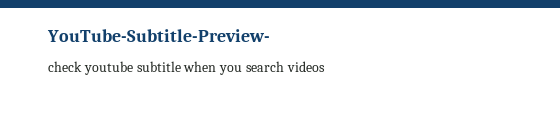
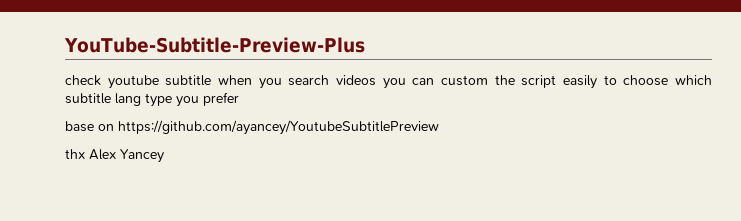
[47,29,270,42] YouTube-Subtitle-Preview- -> [64,37,365,53] YouTube-Subtitle-Preview-Plus
(325, 66) none -> [382,75,712,89] [65,92,239,107] [65,120,439,135] [65,149,164,163] you can custom the script easily to choose which subtitle lang type you prefer // base on https://github.com/ayancey/YoutubeSubtitlePreview // thx Alex Yancey

